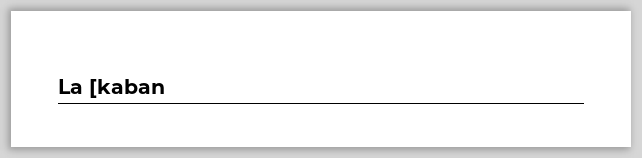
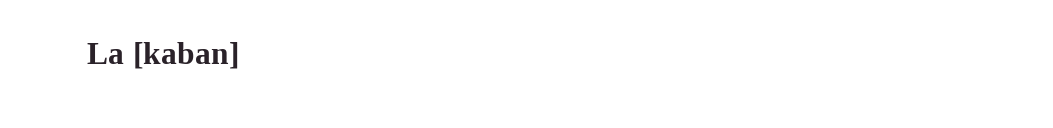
[89,79,165,98] [kaban -> [132,42,239,69] [kaban]

